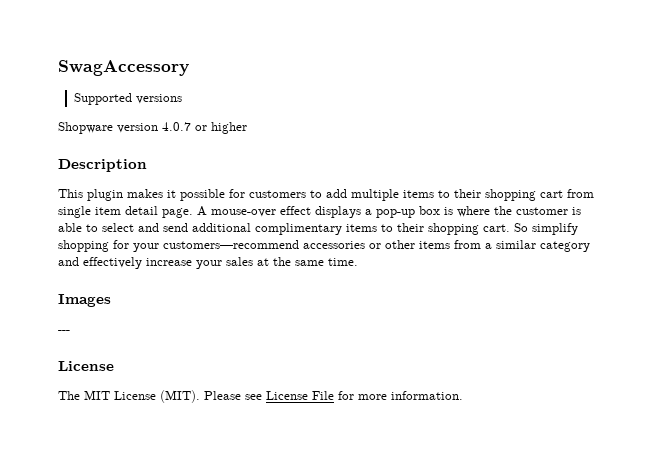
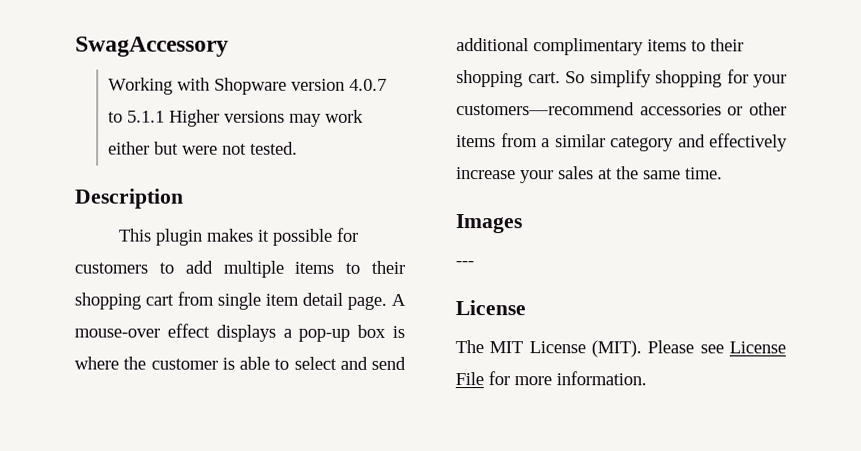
[74,93,183,105] Supported versions // -> [108,77,211,95] Working with
[195,122,247,134] or higher -> [108,109,365,127] [108,141,299,155] to 5.1.1 Higher versions may work either but were not tested.

